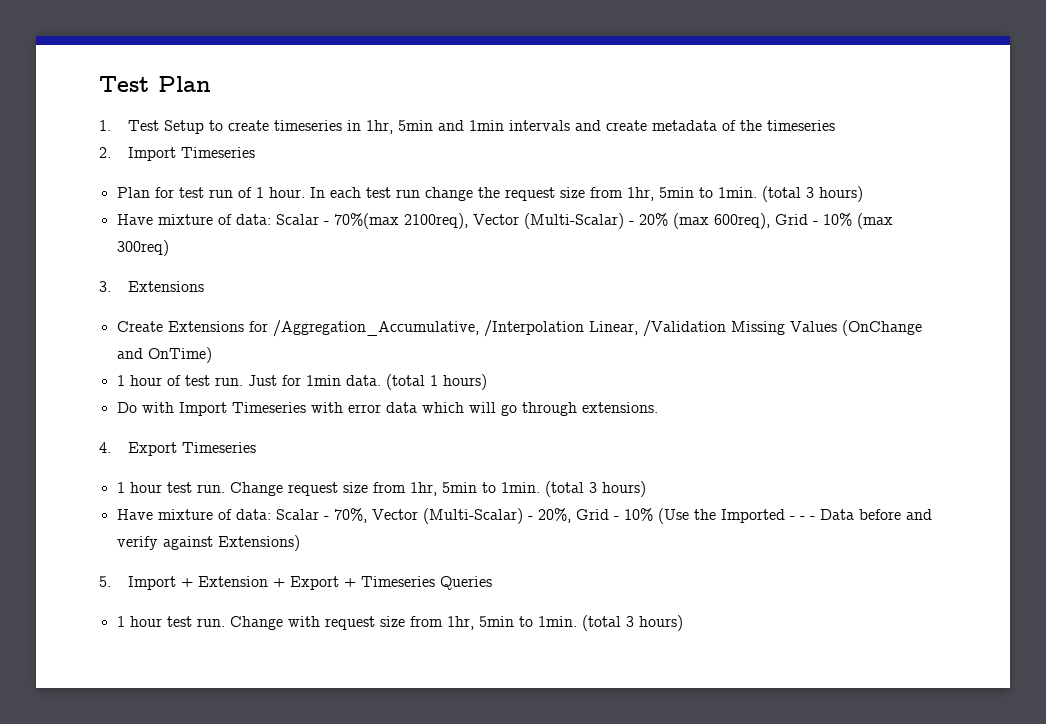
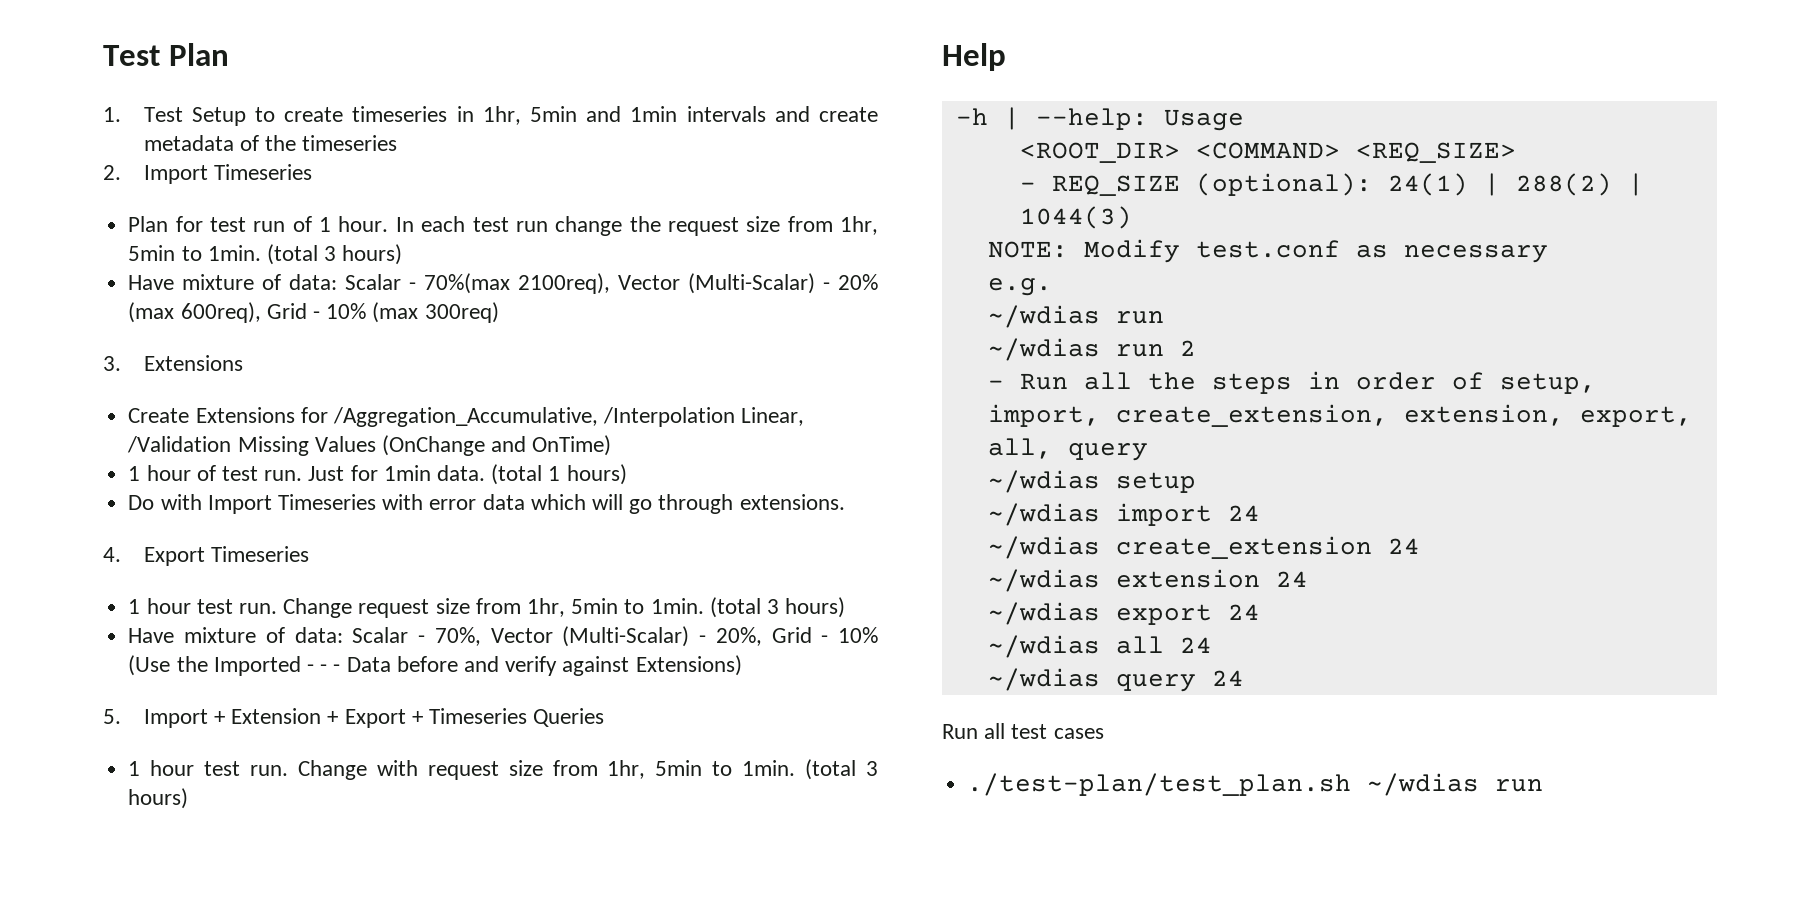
(683, 623) none -> [942,43,1006,71] [955,107,1244,131] [1019,142,1516,163] [1019,173,1644,196] [1019,206,1132,229] [987,239,1548,263] [987,278,1052,296] [987,305,1164,328] [987,338,1196,361] [987,371,1596,394] [987,404,1692,427] [987,438,1148,461] [987,470,1196,493] [987,503,1260,526] [987,536,1420,559] [987,569,1308,592] [987,602,1260,625] [987,635,1212,658] [987,668,1244,692] [942,723,1104,739] [967,773,1544,796] // Help // -h | --help: Usage // <ROOT_DIR> <COMMAND> <REQ_SIZE> // - REQ_SIZE (optional): 24(1) | 288(2) | 1044(3) // NOTE: Modify test.conf as necessary // e.g. // ~/wdias run // ~/wdias run 2 // - Run all the steps in order of setup, import, create_extension, extension, export, all, query // ~/wdias setup // ~/wdias import 24 // ~/wdias create_extension 24 // ~/wdias extension 24 // ~/wdias export 24 // ~/wdias all 24 // ~/wdias query 24 // Run all test cases // ./test-plan/test_plan.sh ~/wdias run

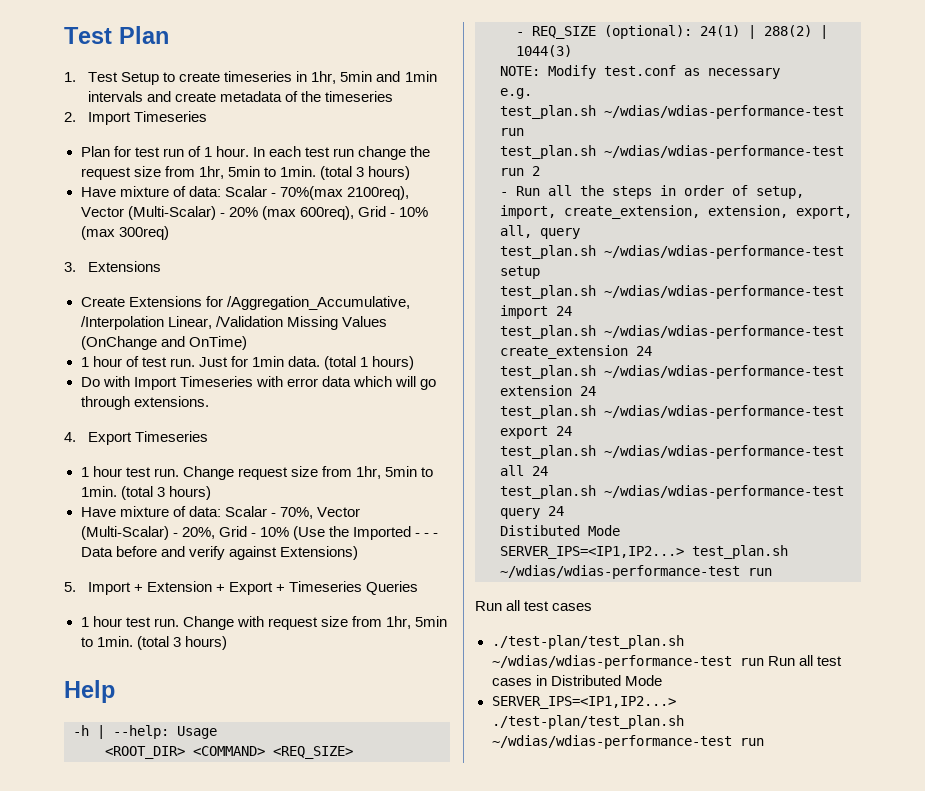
[987,305,1164,328] [987,338,1100,361] ~/wdias run // ~/wdias -> [500,105,844,119] [500,128,524,136] [500,145,844,159] test_plan.sh ~/wdias/wdias-performance-test run // test_plan.sh ~/wdias/wdias-performance-test
[987,470,1100,493] ~/wdias -> [500,245,844,259] test_plan.sh ~/wdias/wdias-performance-test
[987,503,1100,526] ~/wdias -> [500,285,844,299] test_plan.sh ~/wdias/wdias-performance-test
[987,536,1100,559] ~/wdias -> [500,325,844,339] test_plan.sh ~/wdias/wdias-performance-test
[987,569,1100,592] ~/wdias -> [500,365,844,379] test_plan.sh ~/wdias/wdias-performance-test
[987,602,1100,625] ~/wdias -> [500,405,844,419] test_plan.sh ~/wdias/wdias-performance-test
[987,635,1100,658] ~/wdias -> [500,445,844,459] test_plan.sh ~/wdias/wdias-performance-test
[987,668,1100,691] ~/wdias -> [500,485,844,499] test_plan.sh ~/wdias/wdias-performance-test
(1244, 678) none -> [500,525,620,536] [500,545,788,559] [500,565,772,579] // Distibuted Mode // SERVER_IPS=<IP1,IP2...> test_plan.sh ~/wdias/wdias-performance-test run
[1367,773,1480,796] ~/wdias -> [491,655,842,669] [491,675,662,686] [491,696,676,709] [491,715,684,729] [491,735,732,749] ~/wdias/wdias-performance-test run Run all test cases in Distributed Mode // SERVER_IPS=<IP1,IP2...> ./test-plan/test_plan.sh ~/wdias/wdias-performance-test

